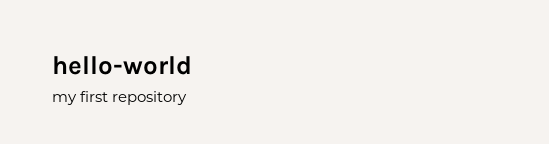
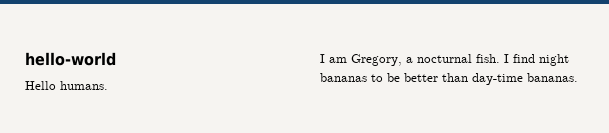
[52,91,188,105] my first repository -> [25,81,108,90] [320,54,569,66] [320,73,578,85] Hello humans. // I am Gregory, a nocturnal fish. I find night bananas to be better than day-time bananas.

